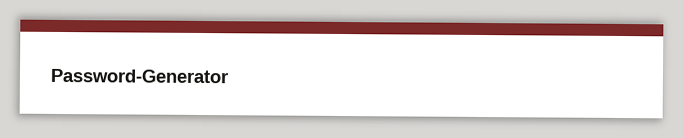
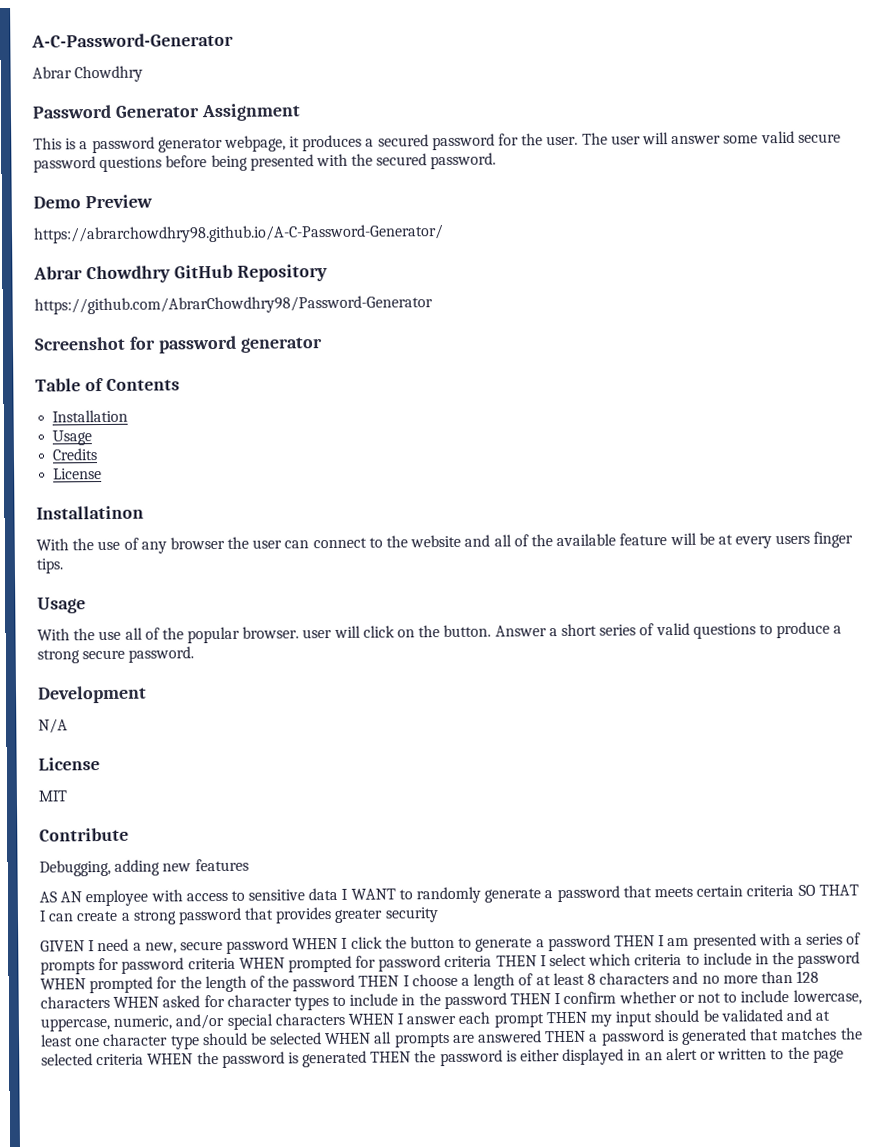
[50,68,228,84] Password-Generator -> [31,32,234,48] [32,65,144,83] [32,103,301,122] [33,130,841,154] [33,152,497,173] [33,194,153,209] [33,224,444,244] [33,264,328,284] [34,295,433,315] [34,335,323,354] [35,377,180,392] [52,409,129,423] [52,430,93,446] [52,448,98,461] [53,468,103,480] [36,505,144,520] [36,531,854,554] [36,558,63,574] [37,597,86,614] [37,621,843,644] [37,646,195,664] [37,685,147,704] [38,718,68,734] [38,757,100,771] [38,790,67,802] [39,827,129,842] [39,858,249,877] [39,884,859,907] [39,907,439,925] [40,932,862,954] [40,951,861,975] [40,970,820,994] [40,989,862,1011] [40,1008,831,1032] [41,1027,863,1050] [41,1046,844,1068] A-C-Password-Generator // Abrar Chowdhry // Password Generator Assignment // This is a password generator webpage, it produces a secured password for the user. The user will answer some valid secure password questions before being presented with the secured password. // Demo Preview // https://abrarchowdhry98.github.io/A-C-Password-Generator/ // Abrar Chowdhry GitHub Repository // https://github.com/AbrarChowdhry98/Password-Generator // Screenshot for password generator // Table of Contents // Installation // Usage // Credits // License // Installatinon // With the use of any browser the user can connect to the website and all of the available feature will be at every users finger tips. // Usage // With the use all of the popular browser. user will click on the button. Answer a short series of valid questions to produce a strong secure password. // Development // N/A // License // MIT // Contribute // Debugging, adding new features // AS AN employee with access to sensitive data I WANT to randomly generate a password that meets certain criteria SO THAT I can create a strong password that provides greater security // GIVEN I need a new, secure password WHEN I click the button to generate a password THEN I am presented with a series of prompts for password criteria WHEN prompted for password criteria THEN I select which criteria to include in the password WHEN prompted for the length of the password THEN I choose a length of at least 8 characters and no more than 128 characters WHEN asked for character types to include in the password THEN I confirm whether or not to include lowercase, uppercase, numeric, and/or special characters WHEN I answer each prompt THEN my input should be validated and at least one character type should be selected WHEN all prompts are answered THEN a password is generated that matches the selected criteria WHEN the password is generated THEN the password is either displayed in an alert or written to the page

